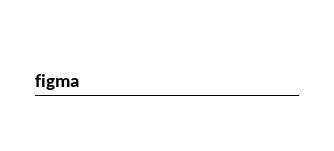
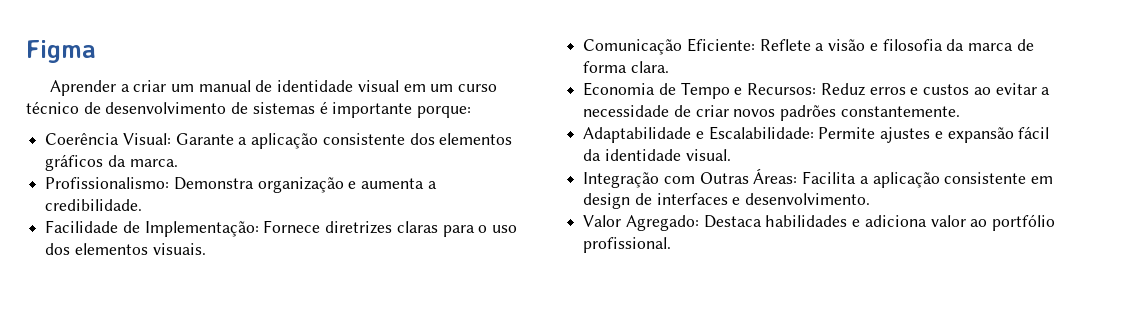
[35,74,79,90] figma -> [26,40,96,63] [49,80,498,96] [26,101,472,118] [45,133,513,149] [45,154,178,171] [45,177,437,193] [45,199,143,211] [45,220,518,237] [45,243,206,255] [583,38,1034,55] [583,61,669,73] [583,82,1051,99] [583,105,960,121] [583,126,1050,143] [583,149,731,161] [583,168,1054,188] [583,193,871,209] [583,214,1056,231] [583,237,672,253] Figma // Aprender a criar um manual de identidade visual em um curso técnico de desenvolvimento de sistemas é importante porque: // Coerência Visual: Garante a aplicação consistente dos elementos gráficos da marca. // Profissionalismo: Demonstra organização e aumenta a credibilidade. // Facilidade de Implementação: Fornece diretrizes claras para o uso dos elementos visuais. // Comunicação Eficiente: Reflete a visão e filosofia da marca de forma clara. // Economia de Tempo e Recursos: Reduz erros e custos ao evitar a necessidade de criar novos padrões constantemente. // Adaptabilidade e Escalabilidade: Permite ajustes e expansão fácil da identidade visual. // Integração com Outras Áreas: Facilita a aplicação consistente em design de interfaces e desenvolvimento. // Valor Agregado: Destaca habilidades e adiciona valor ao portfólio profissional.

